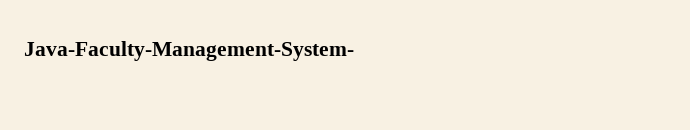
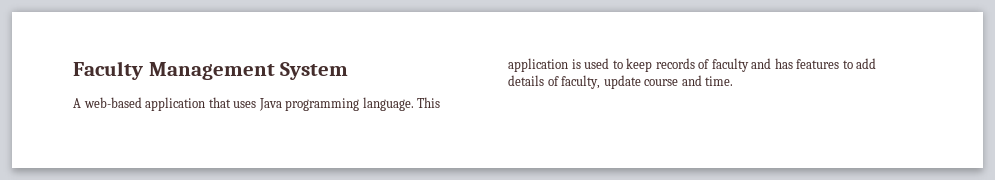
[24,41,354,61] Java-Faculty-Management-System- -> [73,61,349,80] [73,97,441,111] [508,58,877,72] [508,75,734,89] Faculty Management System // A web-based application that uses Java programming language. This application is used to keep records of faculty and has features to add details of faculty, update course and time.

